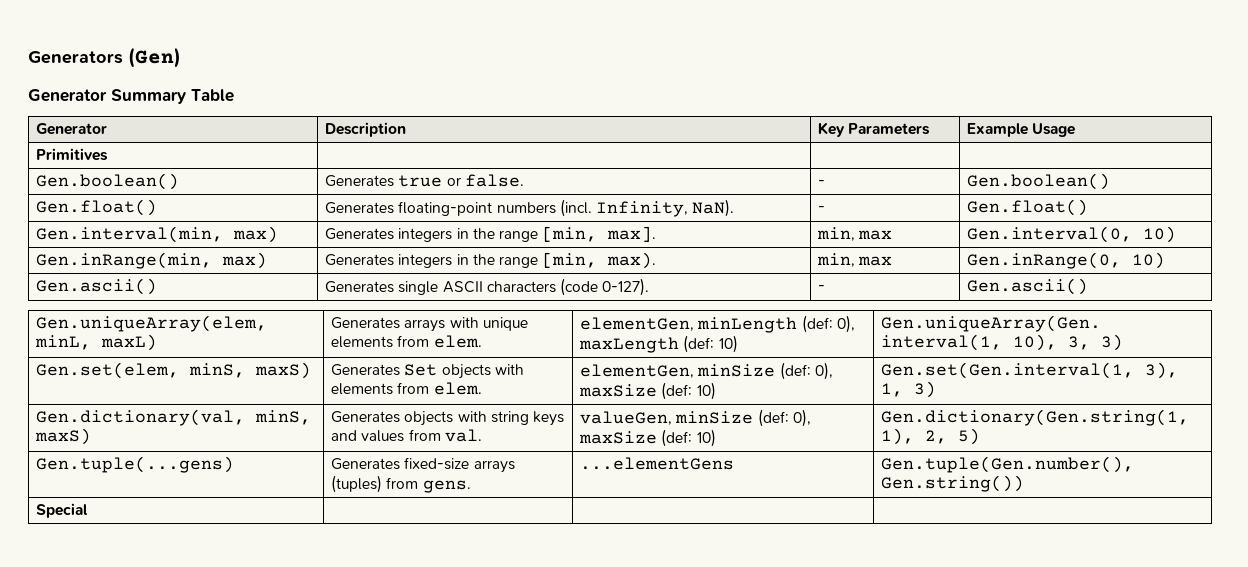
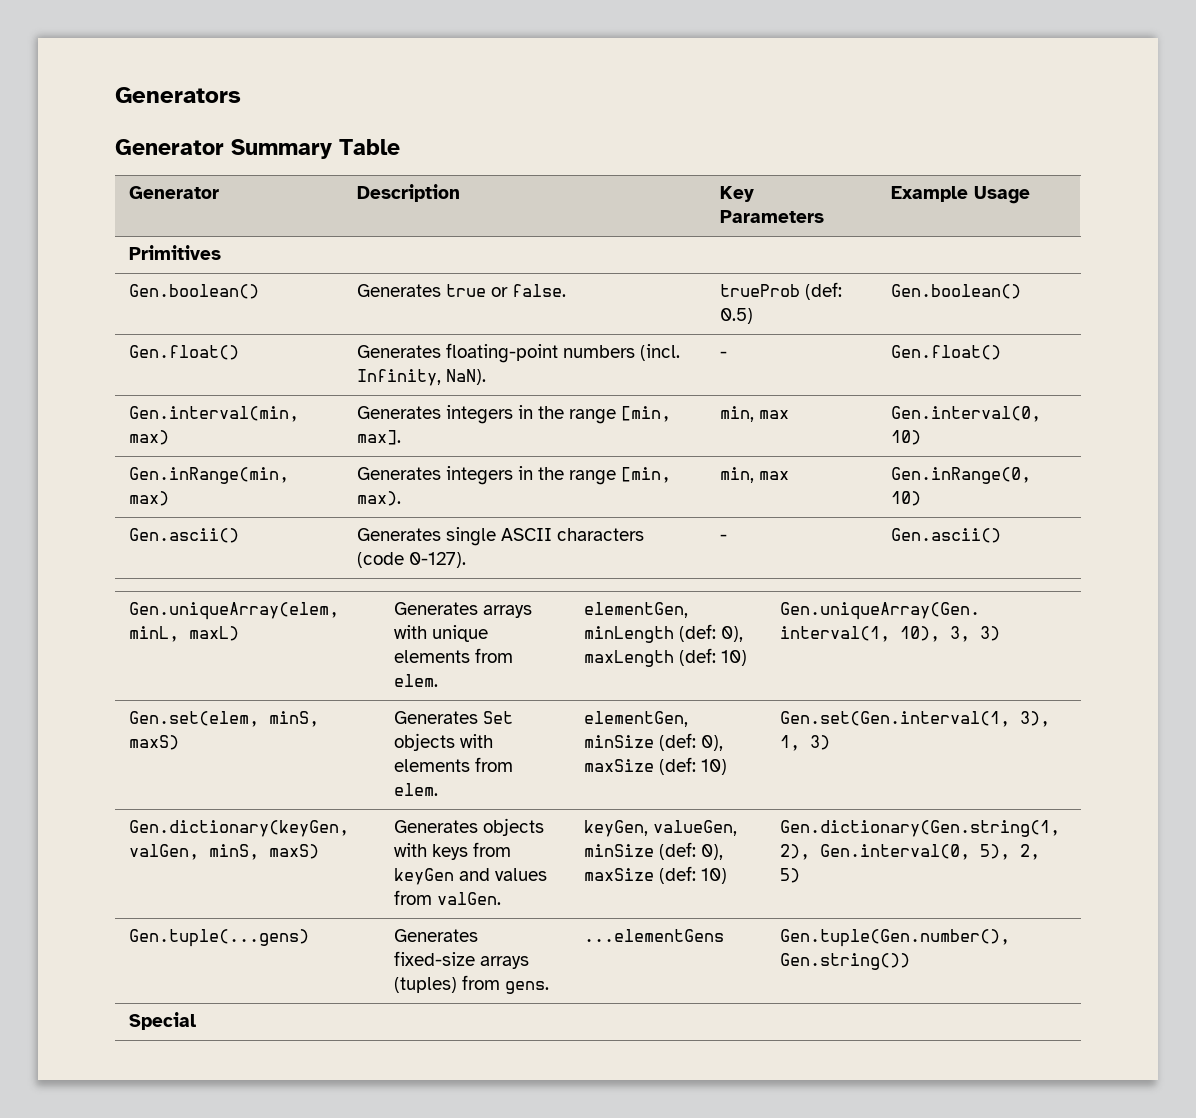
[128,47,181,68] (Gen) -> (241, 95) none
[818,180,826,186] - -> [720,282,843,300] [720,308,754,324] trueProb (def: 0.5)
[36,409,246,426] Gen.dictionary(val, -> [129,820,350,837] [129,844,200,860] Gen.dictionary(keyGen, valGen,
[490,411,565,426] string keys -> [432,842,512,860] [394,868,455,885] keys from keyGen
[444,429,482,442] val. | -> [437,892,502,905] [584,820,649,837] valGen. | keyGen,
[881,428,915,445] 1), -> [780,844,1011,860] 2), Gen.interval(0, 5),

